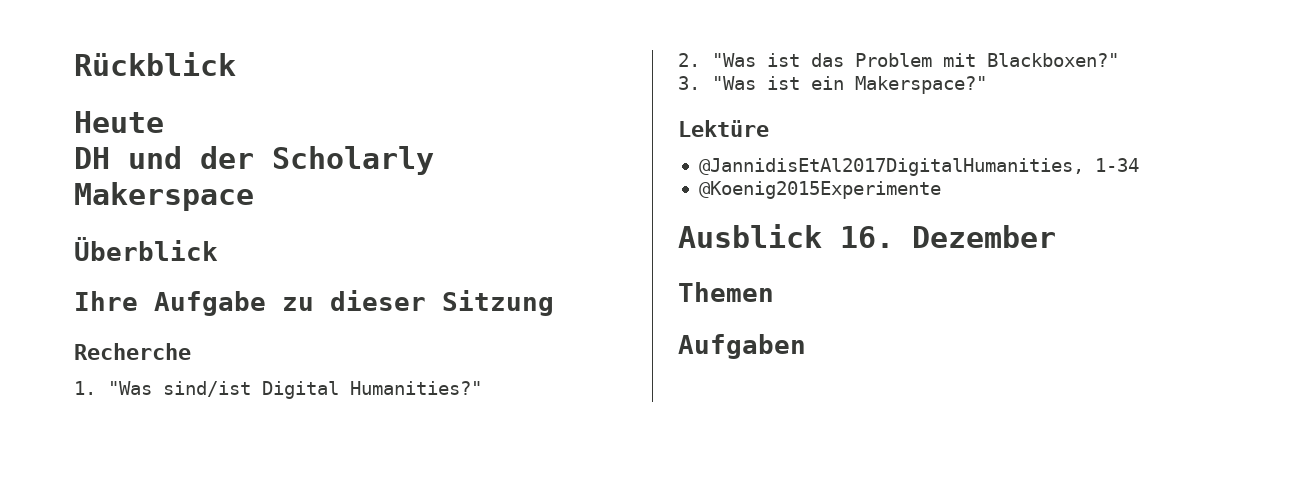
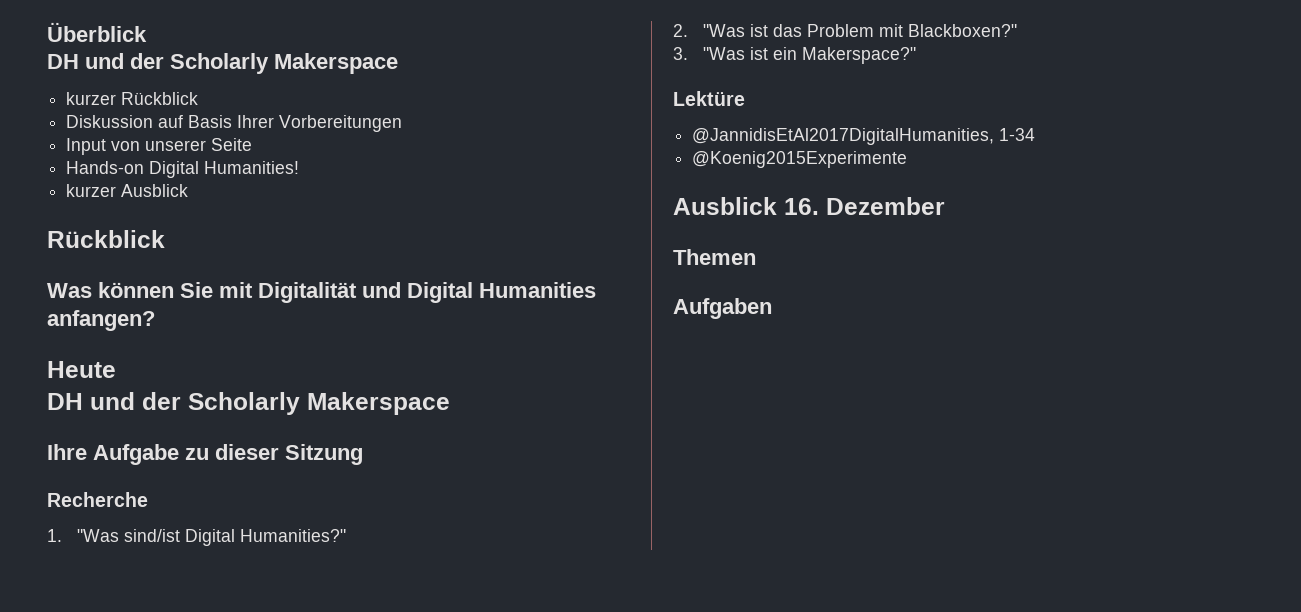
[74,52,236,76] Rückblick -> [47,22,147,42] [47,53,398,74] [66,92,199,105] [66,115,403,132] [66,138,253,155] [66,161,300,178] [66,184,189,197] [47,230,165,248] [47,282,596,303] [47,310,155,331] Überblick // DH und der Scholarly Makerspace // kurzer Rückblick // Diskussion auf Basis Ihrer Vorbereitungen // Input von unserer Seite // Hands-on Digital Humanities! // kurzer Ausblick // Rückblick // Was können Sie mit Digitalität und Digital Humanities anfangen?
[74,237,218,261] // Überblick -> (450, 403) none

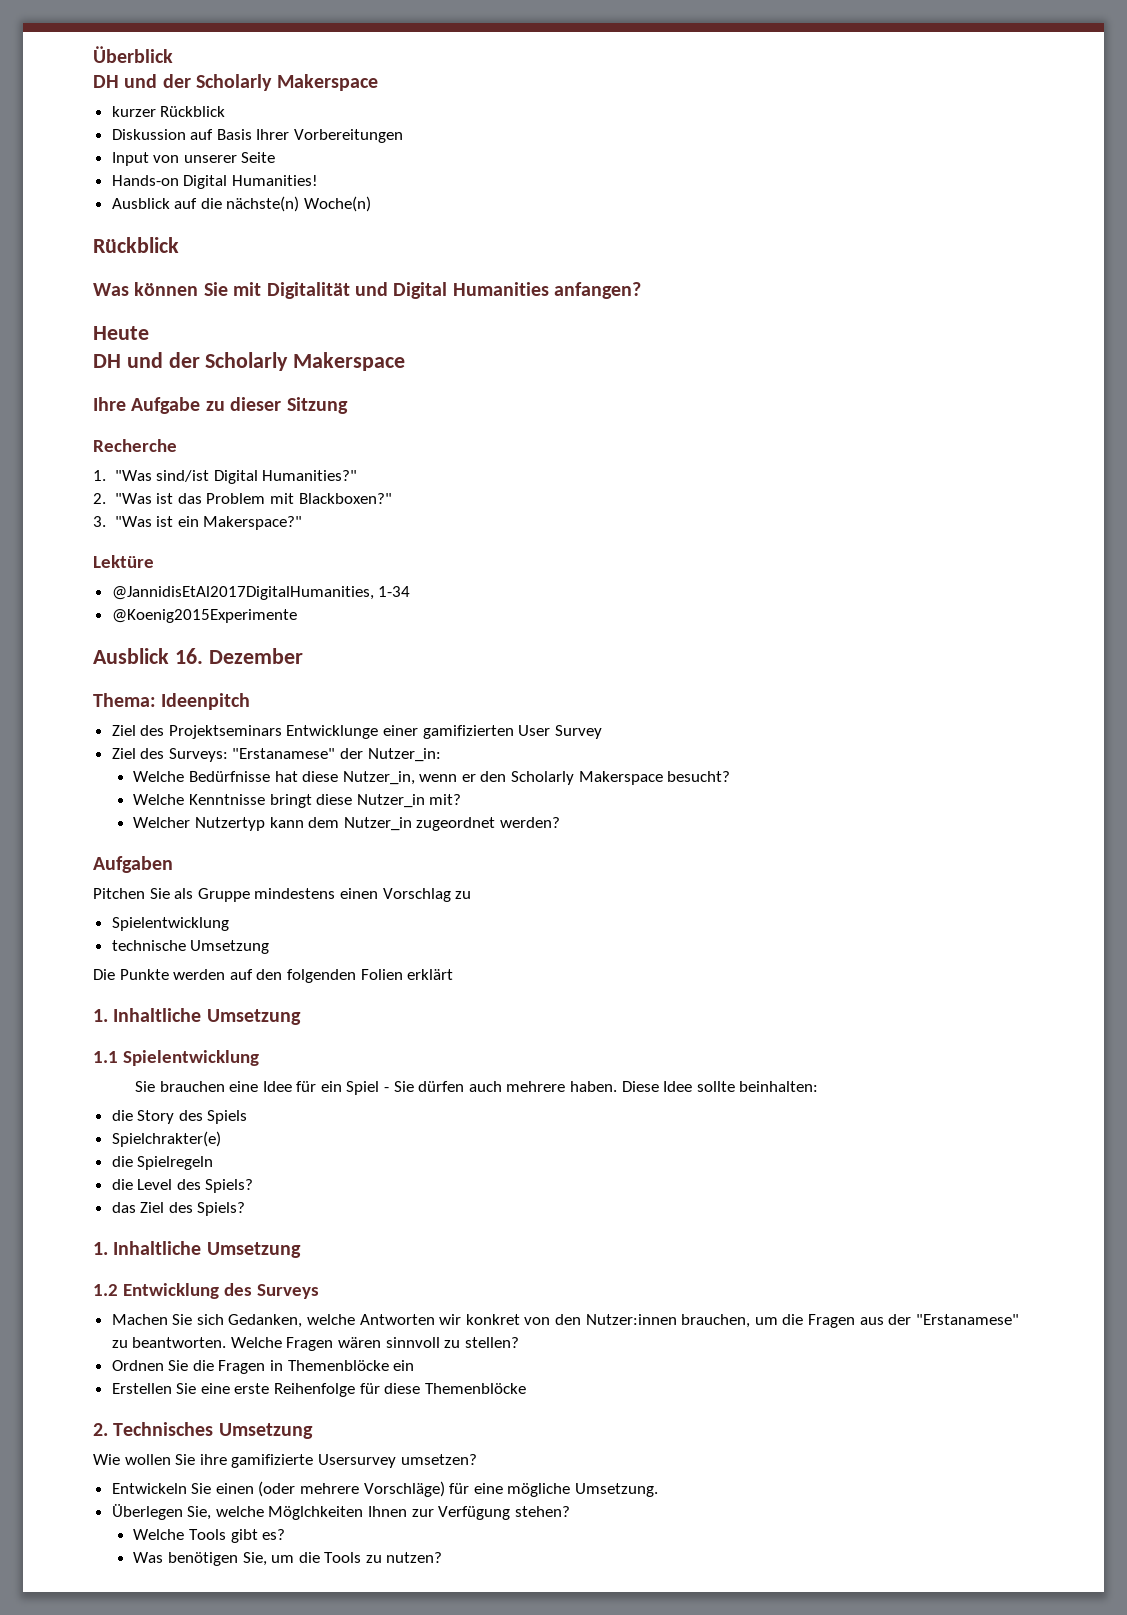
[66,184,189,197] kurzer Ausblick -> [111,196,372,212] Ausblick auf die nächste(n) Woche(n)
[673,249,756,265] [673,298,772,319] Themen // Aufgaben -> [93,693,251,710] [111,725,602,739] [111,748,441,762] [133,771,731,785] [133,794,462,808] [133,817,560,831] [93,856,173,873] [93,888,472,902] [111,917,229,931] [111,940,270,954] [93,969,454,983] [93,1008,301,1025] [93,1050,259,1066] [134,1081,819,1095] [111,1110,248,1124] [111,1131,221,1147] [111,1156,214,1170] [111,1179,254,1193] [111,1202,246,1216] [93,1241,301,1258] [93,1283,319,1299] [111,1314,1019,1328] [111,1337,519,1351] [111,1360,415,1374] [111,1383,526,1397] [93,1422,313,1439] [93,1454,477,1468] [111,1481,659,1497] [111,1504,570,1520] [133,1529,286,1543] [133,1552,443,1566] Thema: Ideenpitch // Ziel des Projektseminars Entwicklunge einer gamifizierten User Survey // Ziel des Surveys: "Erstanamese" der Nutzer_in: // Welche Bedürfnisse hat diese Nutzer_in, wenn er den Scholarly Makerspace besucht? // Welche Kenntnisse bringt diese Nutzer_in mit? // Welcher Nutzertyp kann dem Nutzer_in zugeordnet werden? // Aufgaben // Pitchen Sie als Gruppe mindestens einen Vorschlag zu // Spielentwicklung // technische Umsetzung // Die Punkte werden auf den folgenden Folien erklärt // 1. Inhaltliche Umsetzung // 1.1 Spielentwicklung // Sie brauchen eine Idee für ein Spiel - Sie dürfen auch mehrere haben. Diese Idee sollte beinhalten: // die Story des Spiels // Spielchrakter(e) // die Spielregeln // die Level des Spiels? // das Ziel des Spiels? // 1. Inhaltliche Umsetzung // 1.2 Entwicklung des Surveys // Machen Sie sich Gedanken, welche Antworten wir konkret von den Nutzer:innen brauchen, um die Fragen aus der "Erstanamese" zu beantworten. Welche Fragen wären sinnvoll zu stellen? // Ordnen Sie die Fragen in Themenblöcke ein // Erstellen Sie eine erste Reihenfolge für diese Themenblöcke // 2. Technisches Umsetzung // Wie wollen Sie ihre gamifizierte Usersurvey umsetzen? // Entwickeln Sie einen (oder mehrere Vorschläge) für eine mögliche Umsetzung. // Überlegen Sie, welche Möglchkeiten Ihnen zur Verfügung stehen? // Welche Tools gibt es? // Was benötigen Sie, um die Tools zu nutzen?

